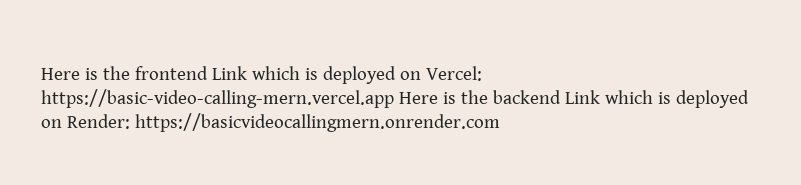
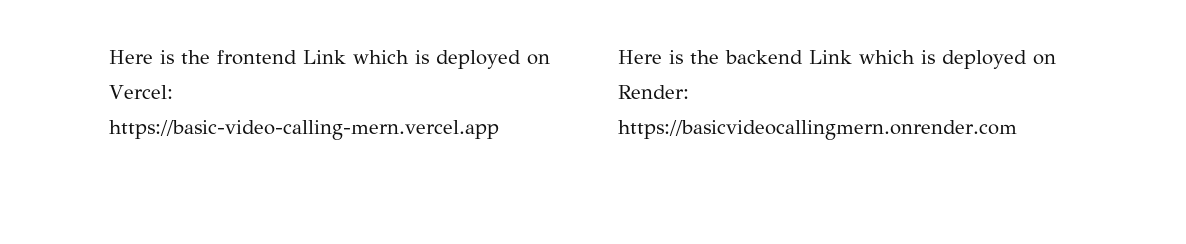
(394, 98) none -> (499, 130) //

